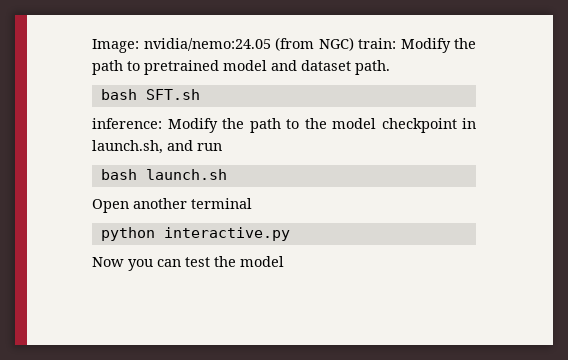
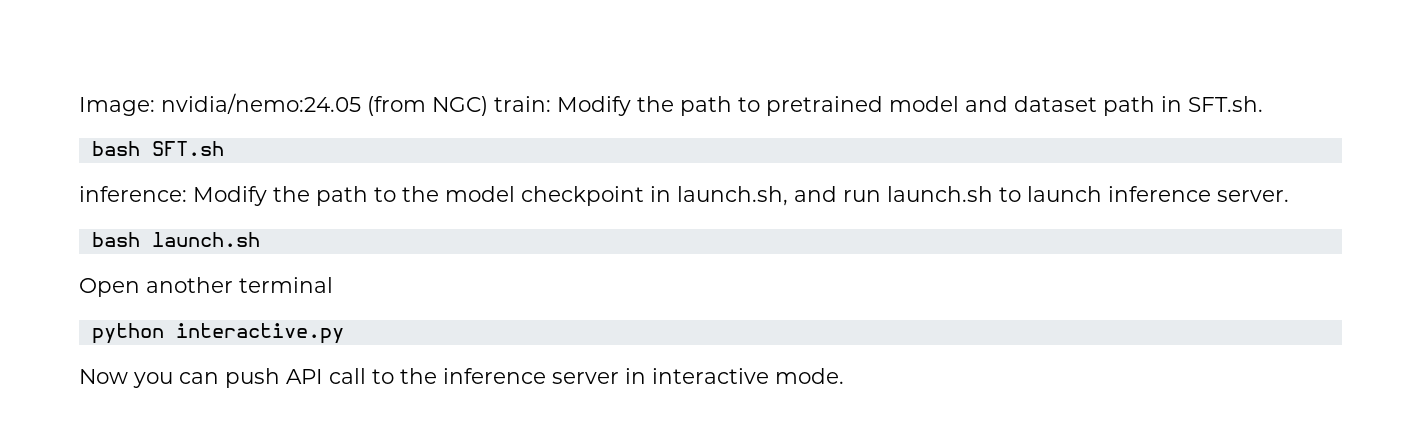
[355,60,390,75] path. -> [1103,96,1263,116] path in SFT.sh.
(222, 147) none -> [887,186,1289,202] launch.sh to launch inference server.
[185,256,284,267] test the model -> [225,368,844,388] push API call to the inference server in interactive mode.

